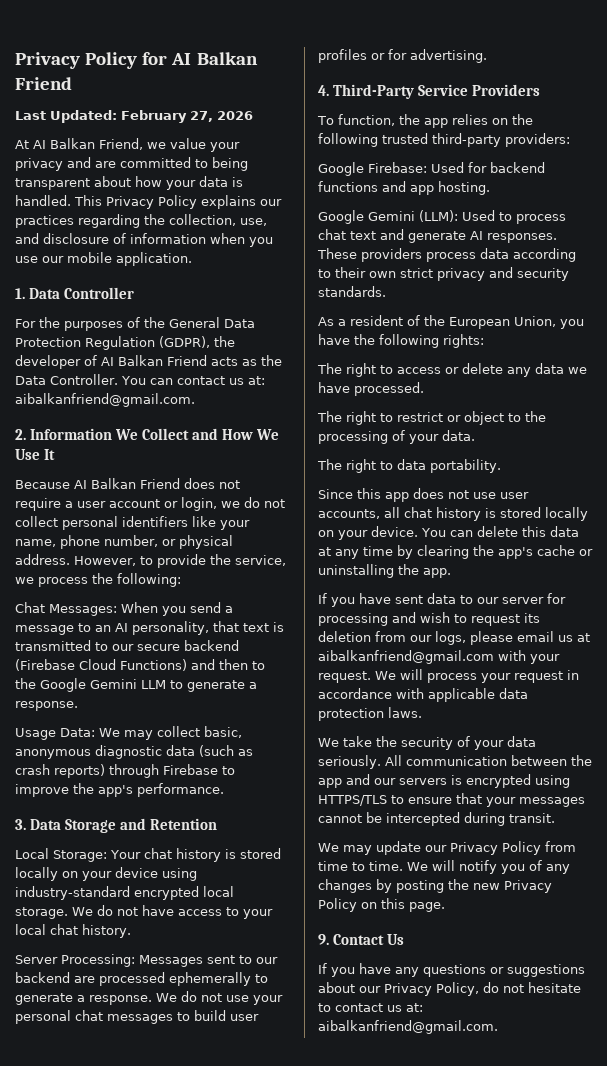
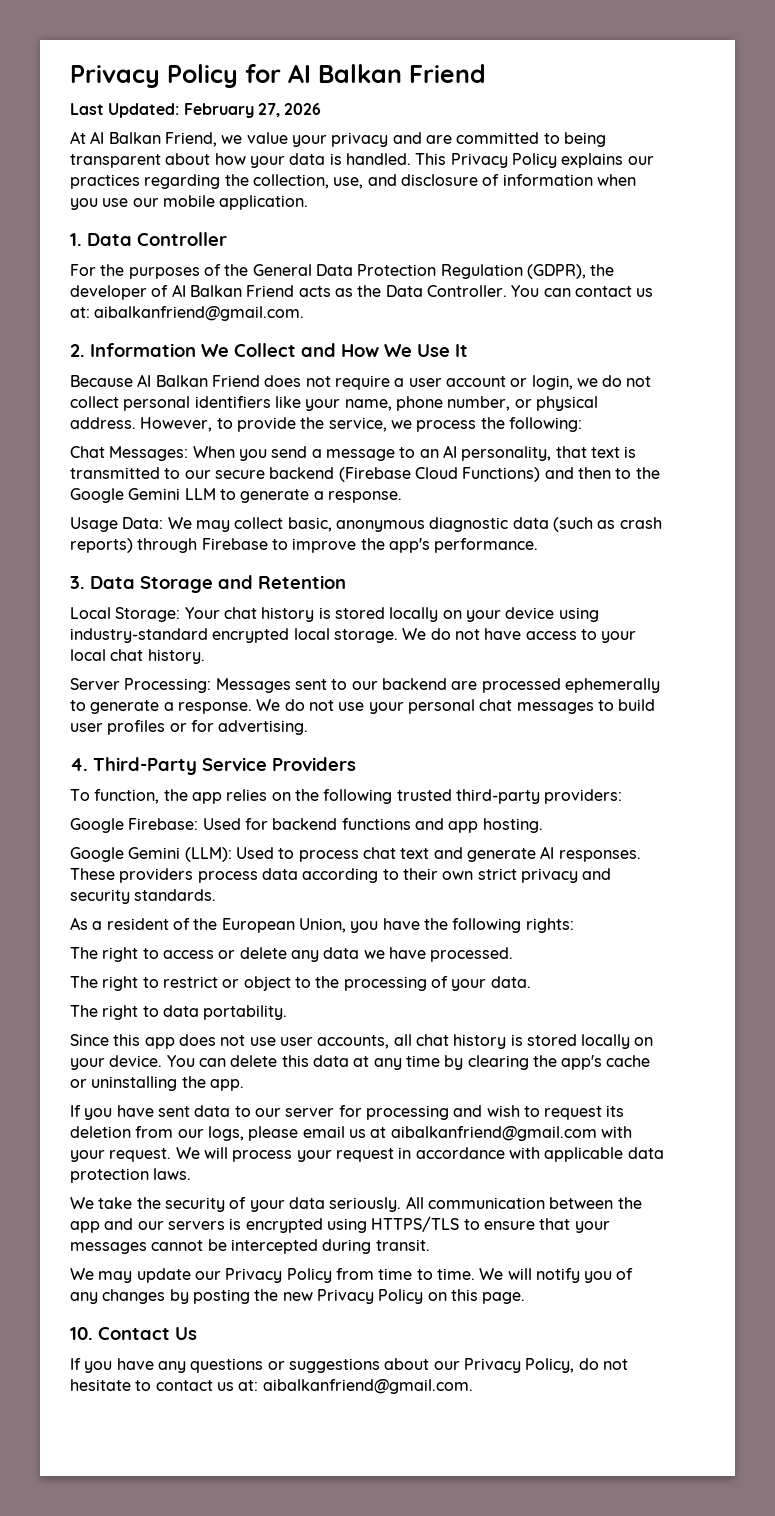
[318,934,329,945] 9. -> [70,1327,93,1340] 10.

